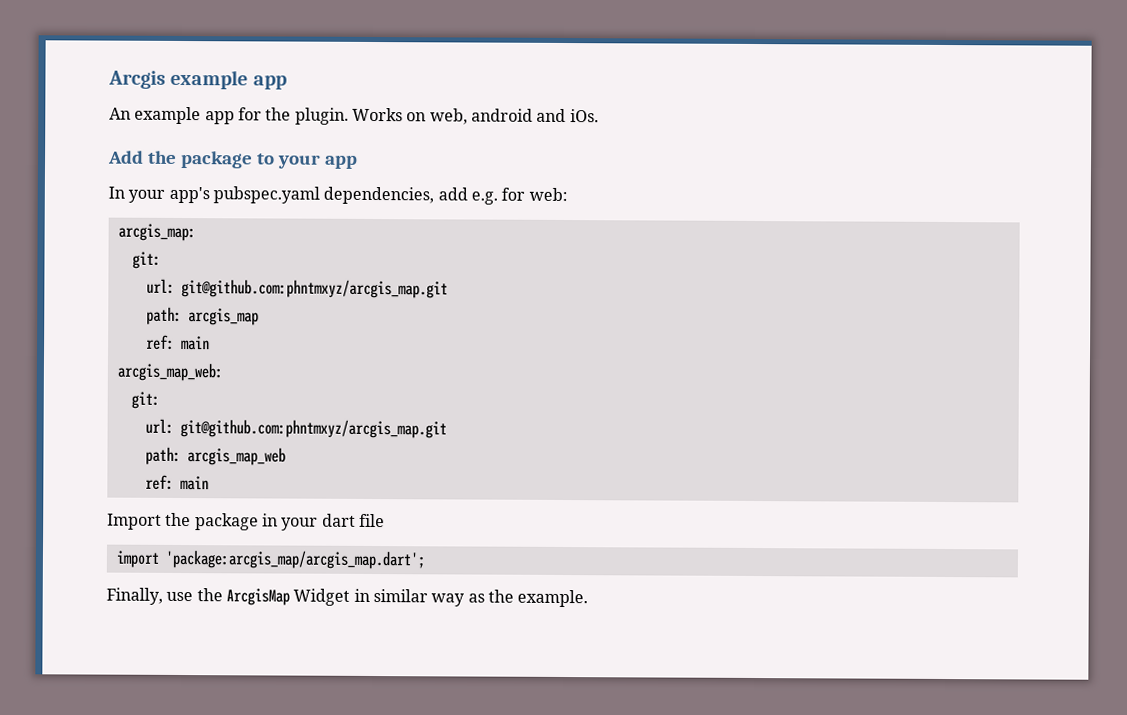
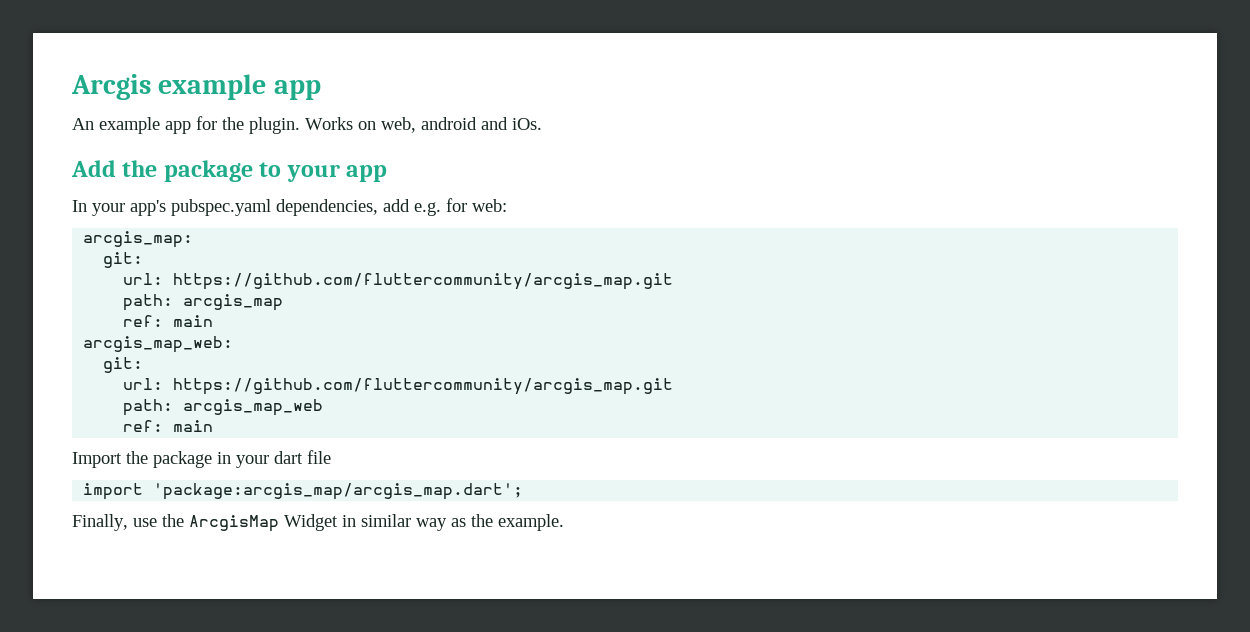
[180,278,448,299] git@github.com:phntmxyz/arcgis_map.git -> [173,273,674,290] https://github.com/fluttercommunity/arcgis_map.git
[179,418,447,439] git@github.com:phntmxyz/arcgis_map.git -> [173,378,674,395] https://github.com/fluttercommunity/arcgis_map.git

